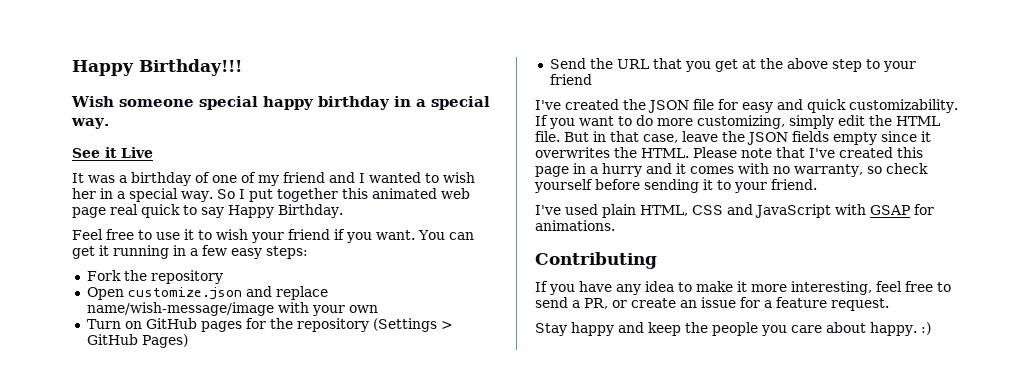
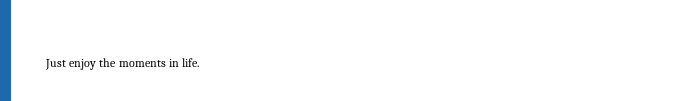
[72,59,242,76] [71,96,490,110] [71,118,109,129] [72,147,153,158] [72,172,475,186] [72,188,470,202] [72,204,343,218] [72,229,474,243] [72,245,308,259] [86,270,223,284] [86,286,328,300] [86,302,378,316] [86,318,453,332] [86,334,188,348] [549,58,916,72] [549,74,592,85] [535,99,958,113] [535,115,940,129] [535,131,931,145] [535,147,923,158] [535,163,928,177] [534,179,817,193] [535,204,934,218] [535,220,615,231] [535,252,657,269] [535,281,951,295] [535,297,889,311] [535,322,931,336] Happy Birthday!!! // Wish someone special happy birthday in a special way. // See it Live // It was a birthday of one of my friend and I wanted to wish her in a special way. So I put together this animated web page real quick to say Happy Birthday. // Feel free to use it to wish your friend if you want. You can get it running in a few easy steps: // Fork the repository // Open customize.json and replace name/wish-message/image with your own // Turn on GitHub pages for the repository (Settings > GitHub Pages) // Send the URL that you get at the above step to your friend // I've created the JSON file for easy and quick customizability. If you want to do more customizing, simply edit the HTML file. But in that case, leave the JSON fields empty since it overwrites the HTML. Please note that I've created this page in a hurry and it comes with no warranty, so check yourself before sending it to your friend. // I've used plain HTML, CSS and JavaScript with GSAP for animations. // Contributing // If you have any idea to make it more interesting, feel free to send a PR, or create an issue for a feature request. // Stay happy and keep the people you care about happy. :) -> [45,58,200,70] Just enjoy the moments in life.

